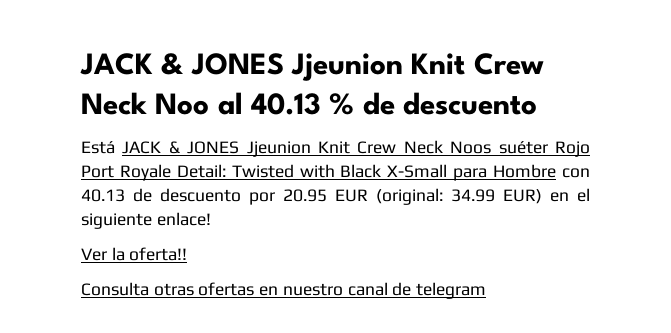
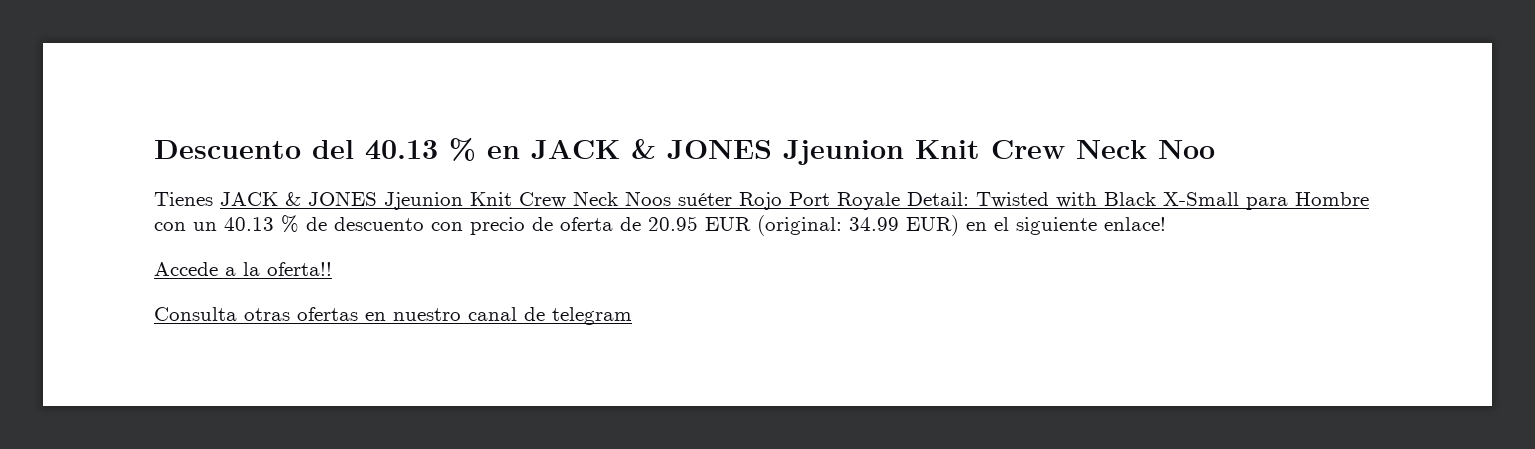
(80, 64) none -> [154,138,520,161] Descuento del 40.13 % en
[217,92,538,115] [81,141,115,154] al 40.13 % de descuento // Está -> [154,192,213,206] // Tienes
[81,188,275,205] 40.13 de descuento por -> [193,215,641,235] un 40.13 % de descuento con precio de oferta de
[81,248,107,261] Ver -> [154,262,236,276] Accede a

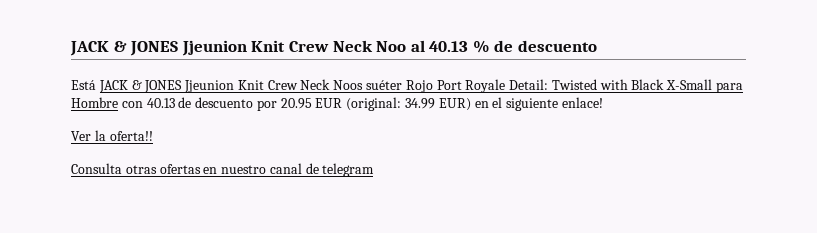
[154,138,520,161] Descuento del 40.13 % en -> (70, 48) none
[154,192,213,206] // Tienes -> [410,40,598,53] [71,80,96,90] al 40.13 % de descuento // Está
[193,215,641,235] un 40.13 % de descuento con precio de oferta de -> [146,97,277,111] 40.13 de descuento por
[154,262,236,276] Accede a -> [71,131,91,141] Ver

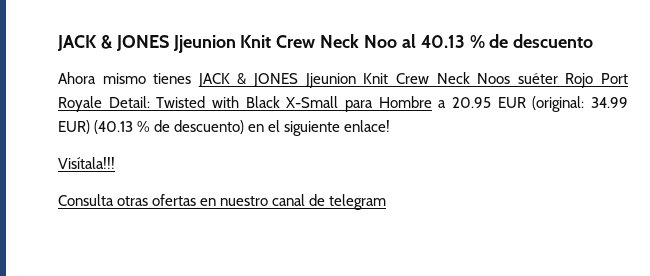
[71,80,96,90] Está -> [58,72,192,84] Ahora mismo tienes
[121,97,277,111] con 40.13 de descuento por -> [438,100,447,108] a
(471, 104) none -> [94,120,245,134] (40.13 % de descuento)
[71,130,153,141] Ver la oferta!! -> [58,157,115,169] Visítala!!!

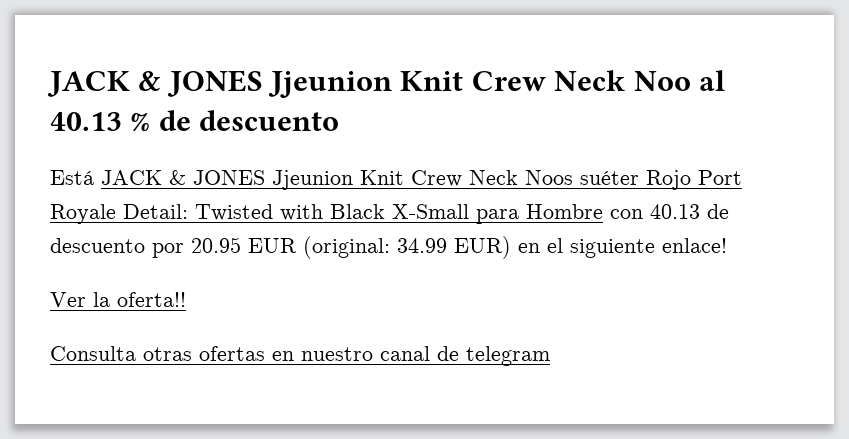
[58,72,192,84] Ahora mismo tienes -> [50,170,94,185] Está
[438,100,447,108] a -> [610,204,729,219] [50,238,184,258] con 40.13 de descuento por
[94,120,245,134] (40.13 % de descuento) -> (511, 247) none
[58,157,115,169] Visítala!!! -> [50,292,186,307] Ver la oferta!!

